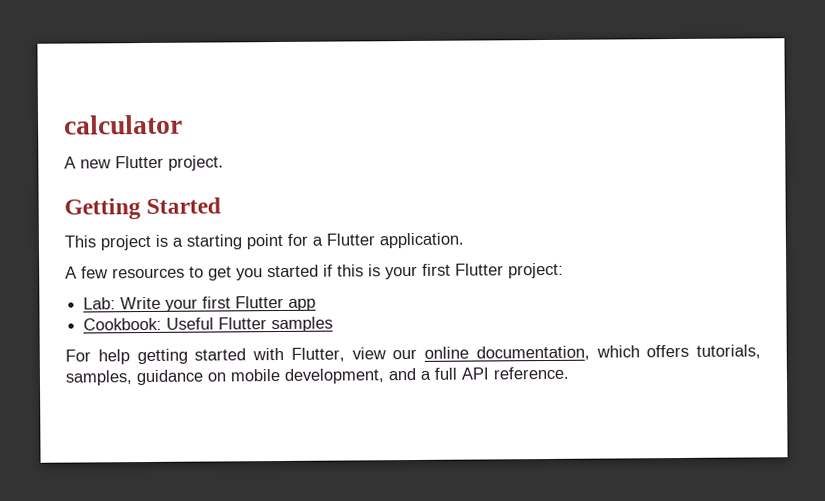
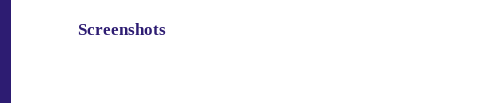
[63,114,183,135] [64,155,224,171] [64,197,222,220] [64,232,464,251] [65,262,564,281] [83,295,317,312] [83,316,334,333] [65,344,761,365] [65,366,569,386] calculator // A new Flutter project. // Getting Started // This project is a starting point for a Flutter application. // A few resources to get you started if this is your first Flutter project: // Lab: Write your first Flutter app // Cookbook: Useful Flutter samples // For help getting started with Flutter, view our online documentation, which offers tutorials, samples, guidance on mobile development, and a full API reference. -> [78,23,166,35] Screenshots

